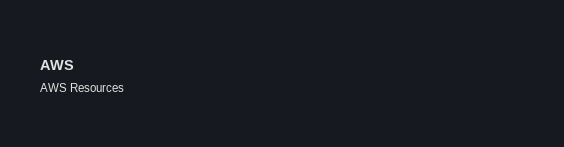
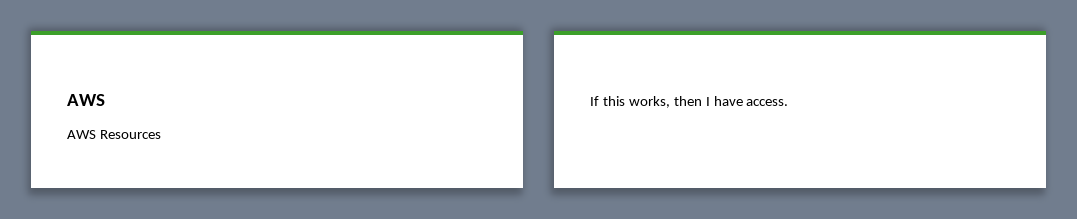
(125, 87) none -> [590,96,789,108] // If this works, then I have access.

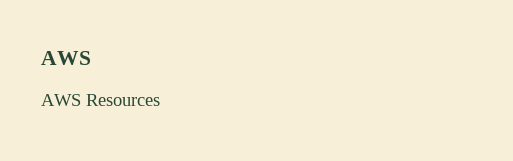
[590,96,789,108] // If this works, then I have access. -> (160, 100) none

